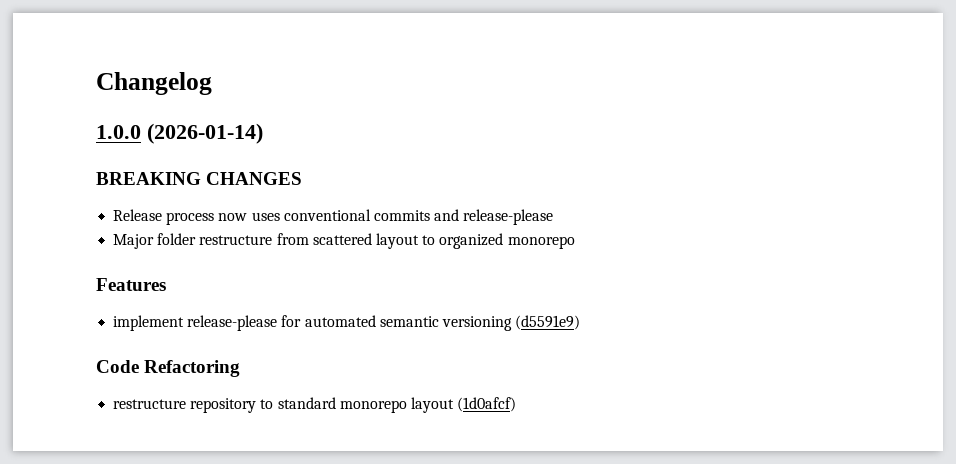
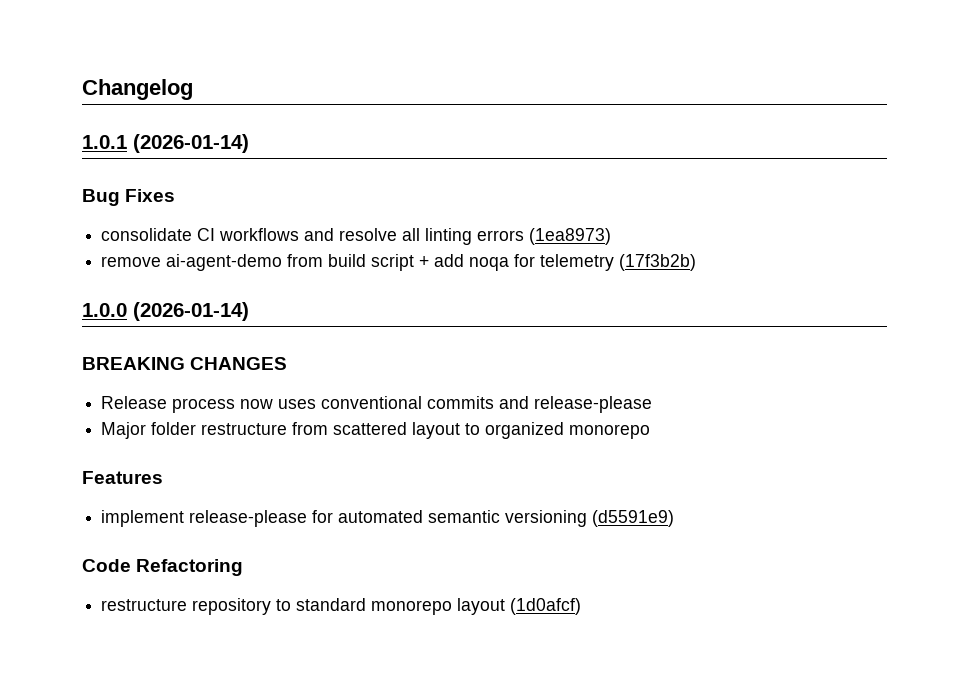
(212, 83) none -> [82,134,249,153] [82,189,176,206] [101,228,612,245] [101,254,697,271] // 1.0.1 (2026-01-14) // Bug Fixes // consolidate CI workflows and resolve all linting errors (1ea8973) // remove ai-agent-demo from build script + add noqa for telemetry (17f3b2b)

